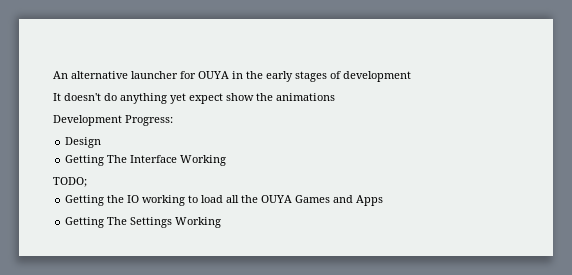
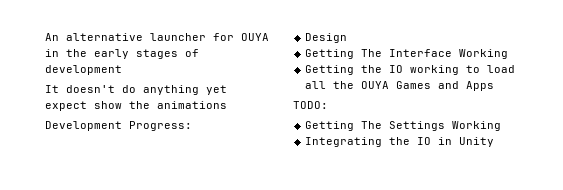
[53,177,87,187] // TODO; -> (509, 54) none
(384, 200) none -> [293,101,328,109] // TODO:
(222, 222) none -> [305,137,495,147] // Integrating the IO in Unity

